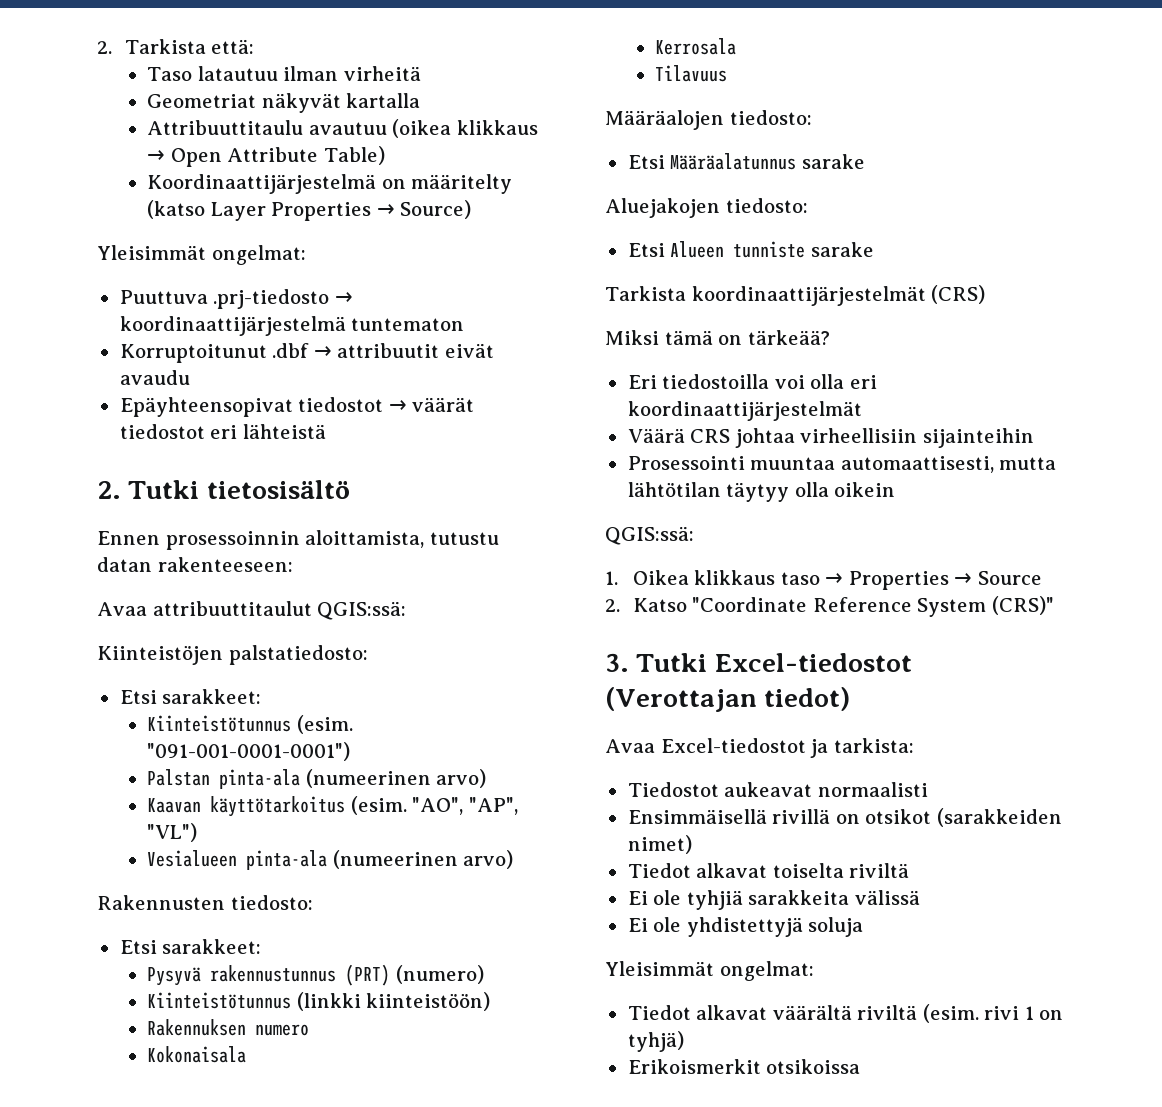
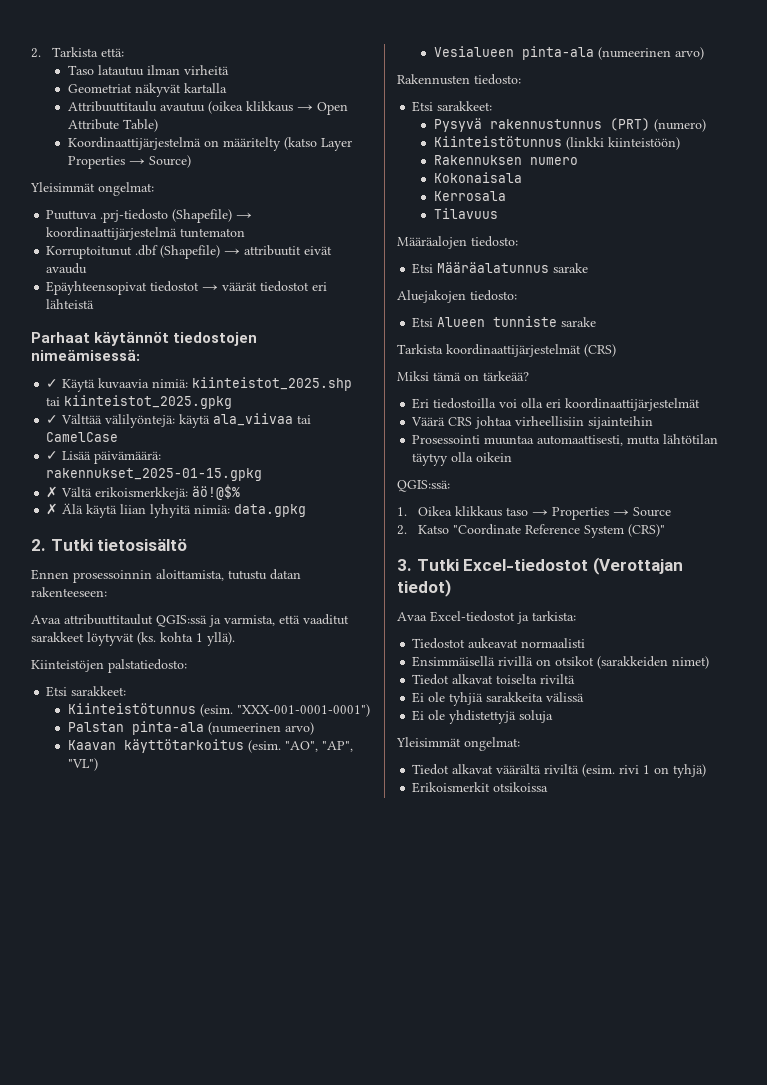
(330, 299) none -> [172,209,233,223] (Shapefile)
(310, 350) none -> [160,245,221,259] (Shapefile)
(326, 431) none -> [31,332,258,346] [31,350,140,361] [46,377,353,392] [46,395,233,409] [46,413,312,428] [46,432,119,442] [46,451,162,464] [46,468,263,481] [46,484,241,500] [46,503,307,518] // Parhaat käytännöt tiedostojen nimeämisessä: // ✓ Käytä kuvaavia nimiä: kiinteistot_2025.shp tai kiinteistot_2025.gpkg // ✓ Välttää välilyöntejä: käytä ala_viivaa tai CamelCase // ✓ Lisää päivämäärä: rakennukset_2025-01-15.gpkg // ✗ Vältä erikoismerkkejä: äö!@$% // ✗ Älä käytä liian lyhyitä nimiä: data.gpkg
[317,601,407,620] QGIS:ssä: -> [156,614,349,627] [31,632,235,646] QGIS:ssä ja varmista, että vaaditut sarakkeet löytyvät (ks. kohta 1 yllä).
[147,742,351,761] "091-001-0001-0001") -> [236,704,370,717] "XXX-001-0001-0001")

